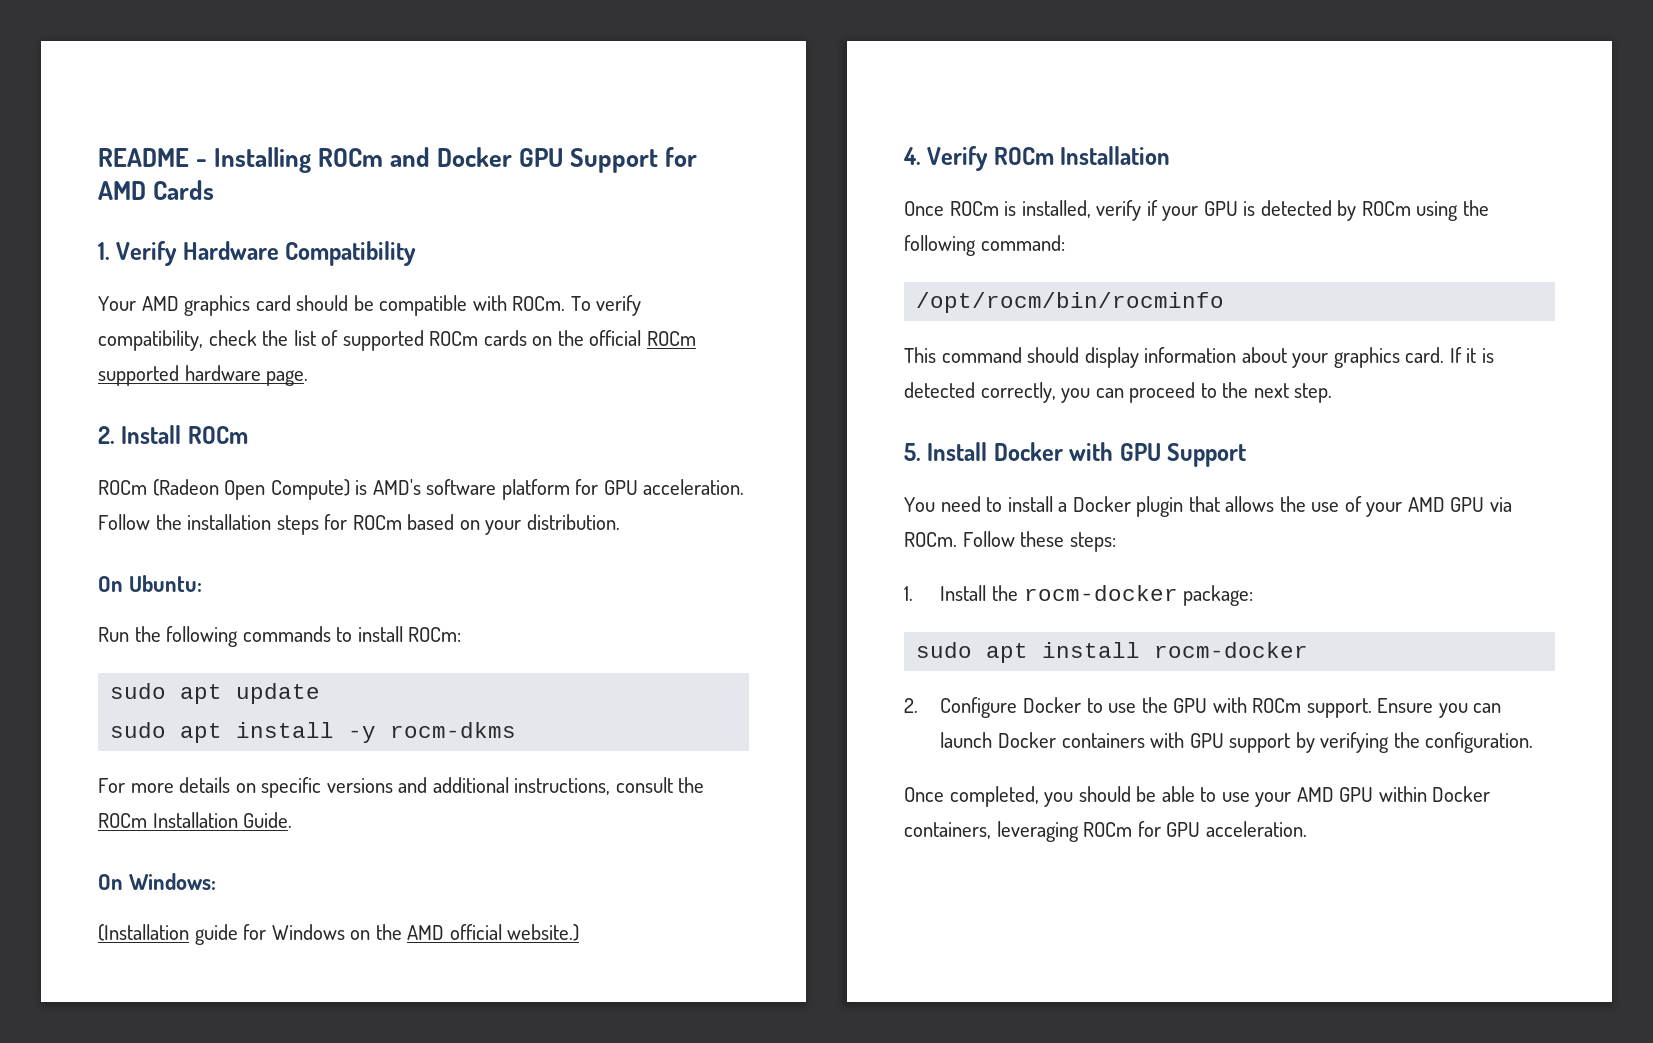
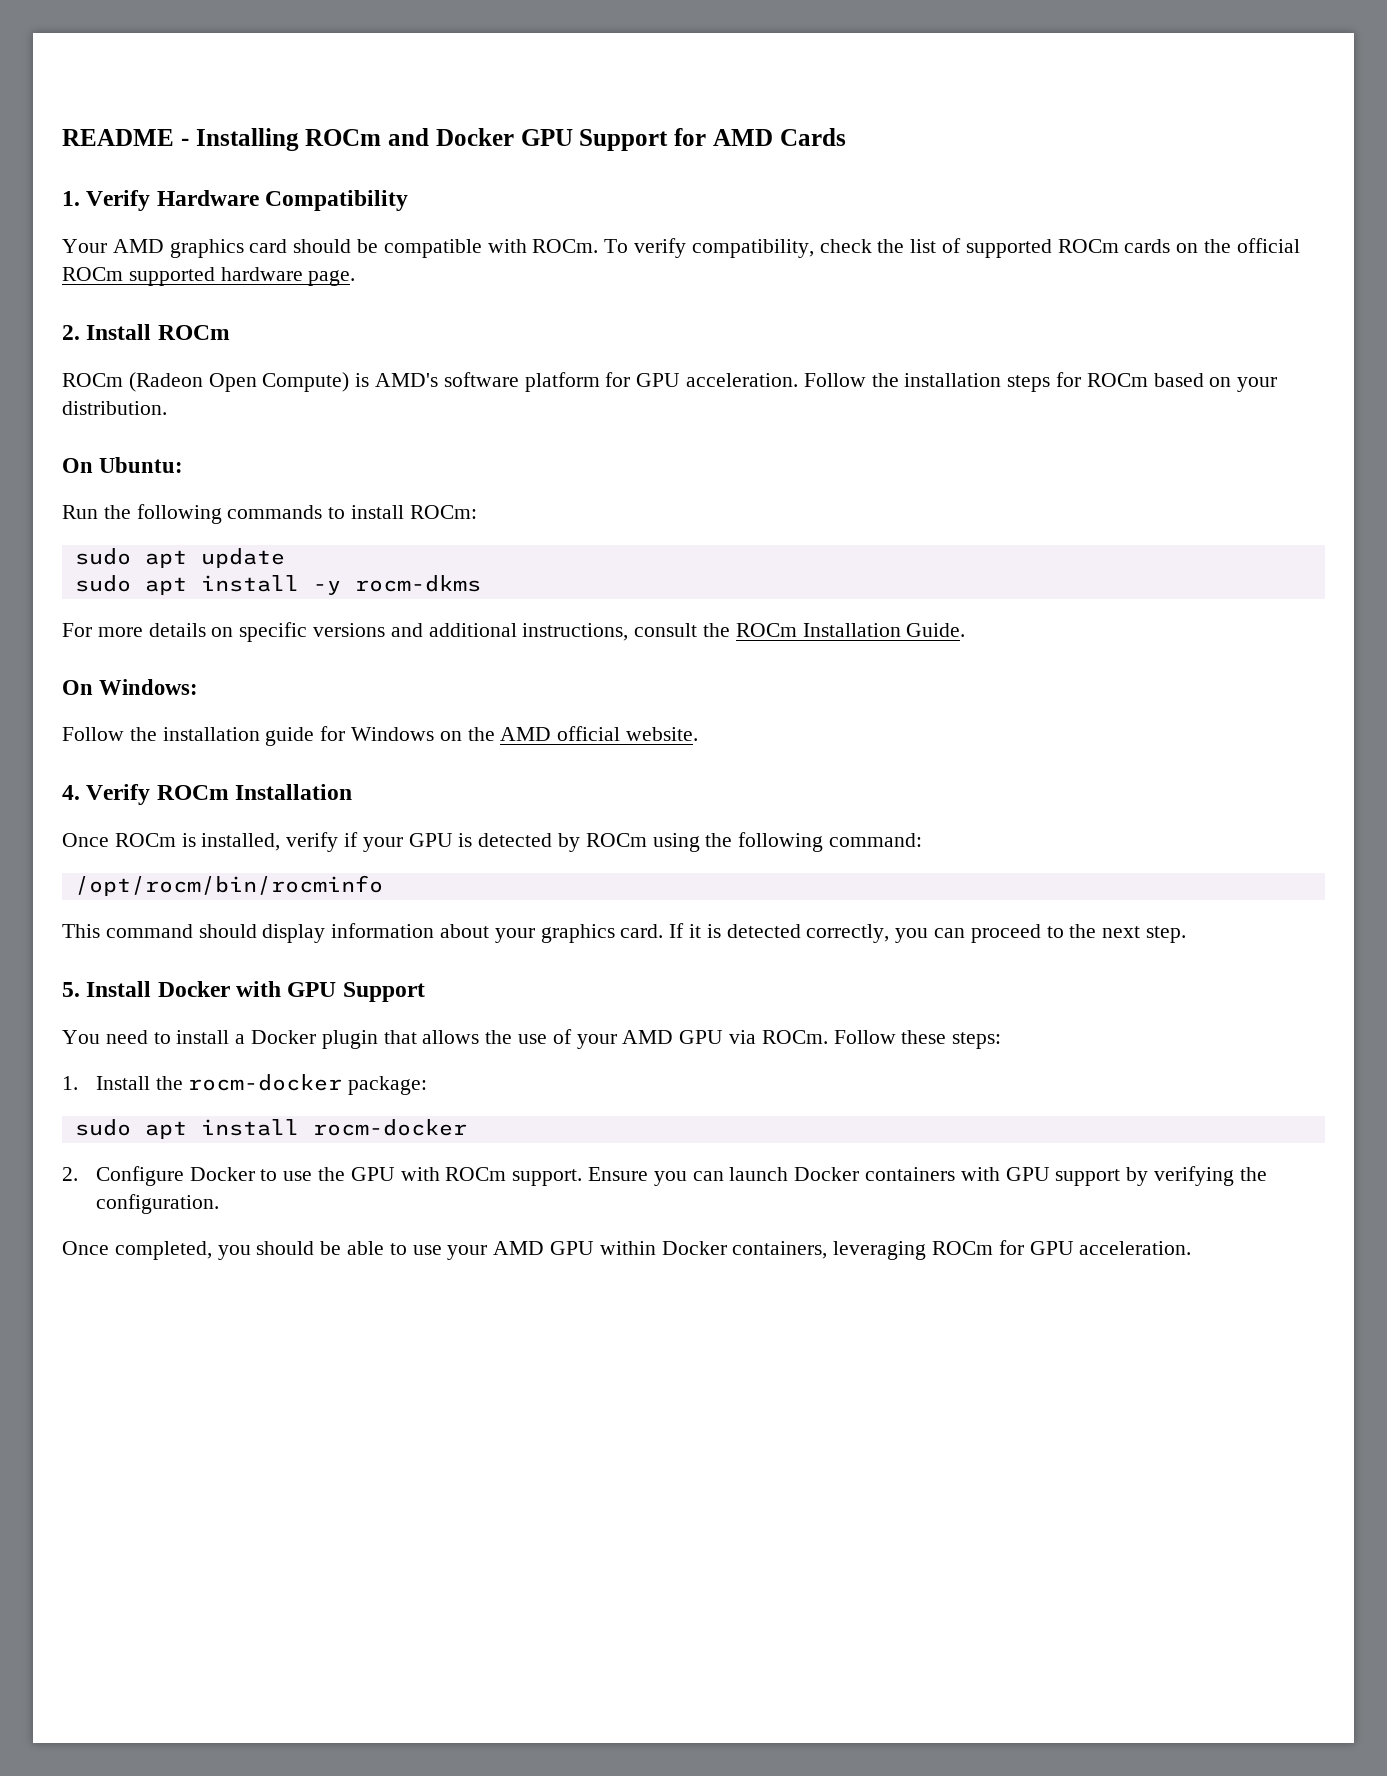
[98,924,189,941] (Installation -> [62,727,260,741] Follow the installation
[507,924,580,941] website.) -> [626,727,699,741] website.

